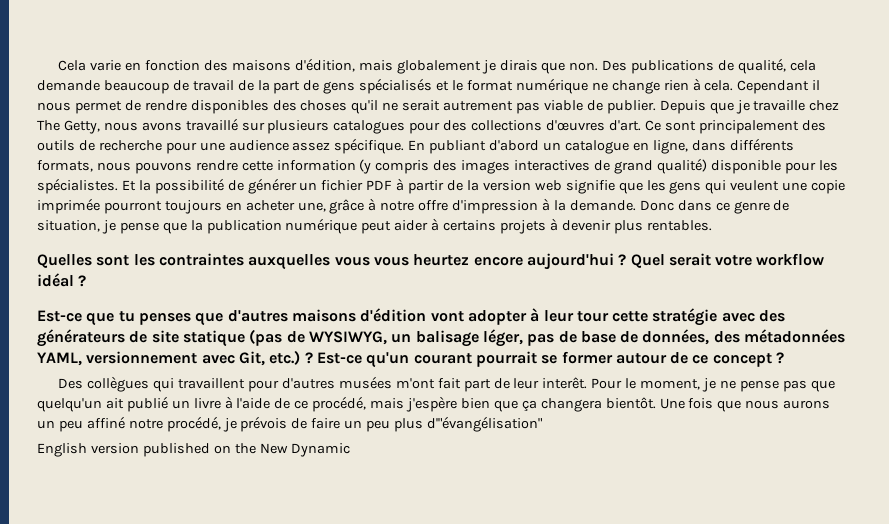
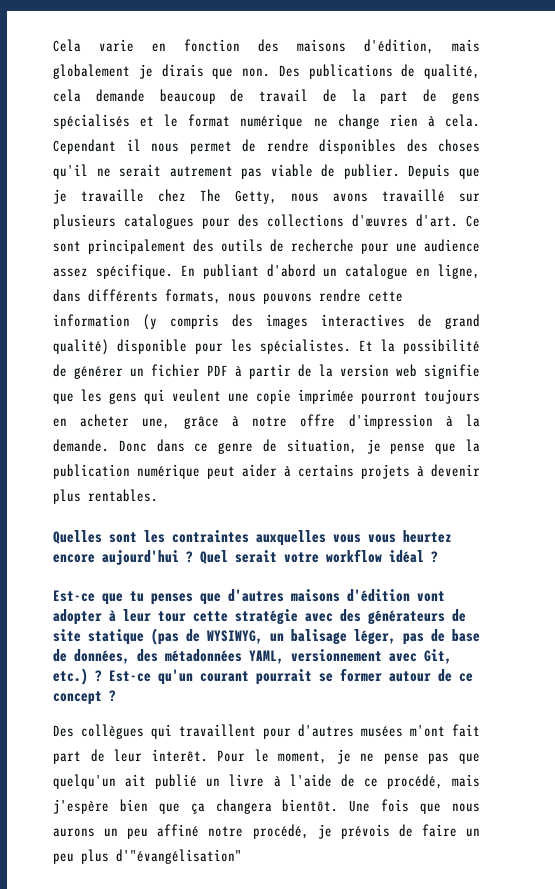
[37,443,351,457] // English version published on the New Dynamic -> (242, 856) none

